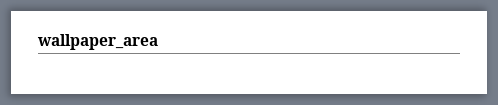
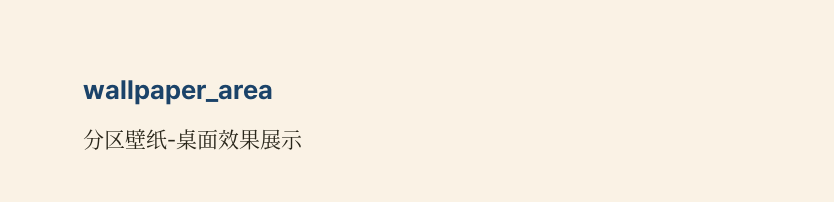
(158, 42) none -> [83,129,303,150] // 分区壁纸-桌面效果展示

